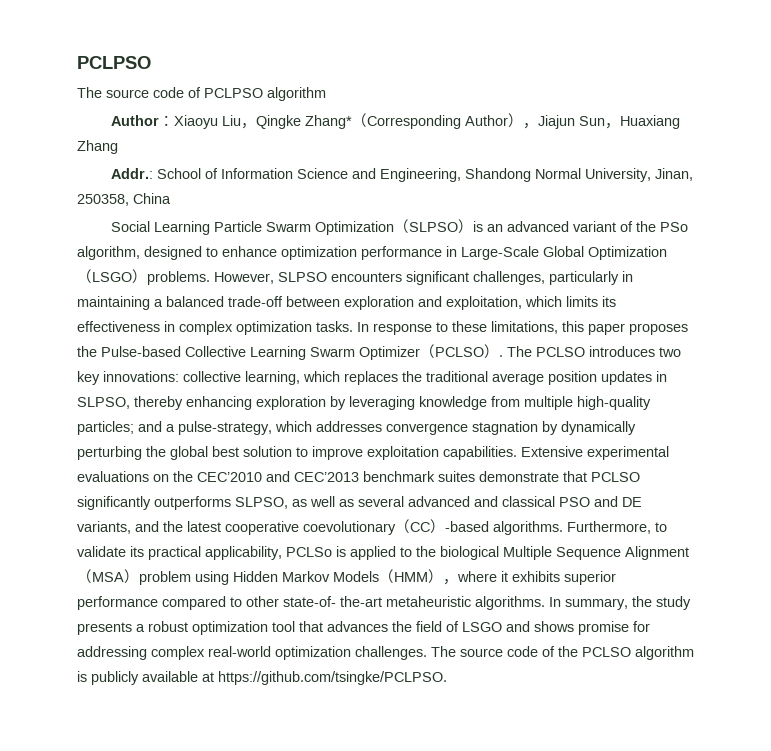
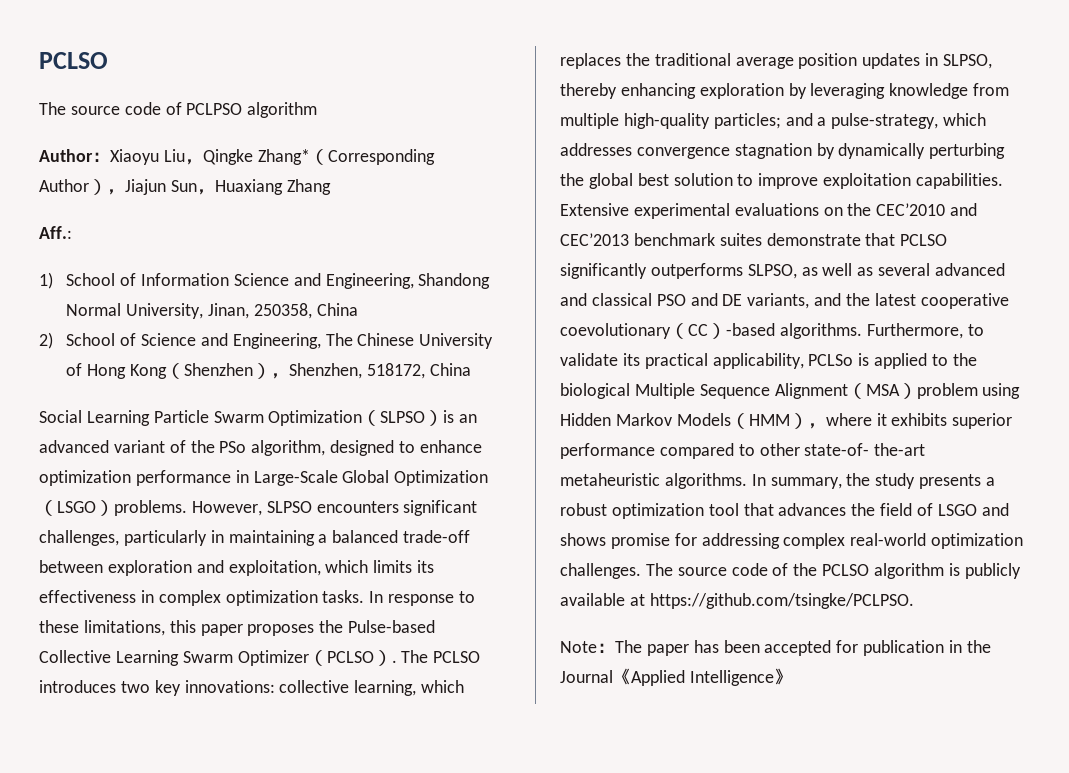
[77,56,151,69] PCLPSO -> [39,52,108,69] PCLSO
[111,168,154,179] Addr.: -> [39,226,72,239] [39,272,53,289] Aff.: // 1)
(171, 198) none -> [39,332,494,349] [66,363,471,379] // 2) School of Science and Engineering, The Chinese University of Hong Kong（Shenzhen），Shenzhen, 518172, China
(447, 678) none -> [560,640,991,656] [560,668,792,686] // Note：The paper has been accepted for publication in the Journal《Applied Intelligence》

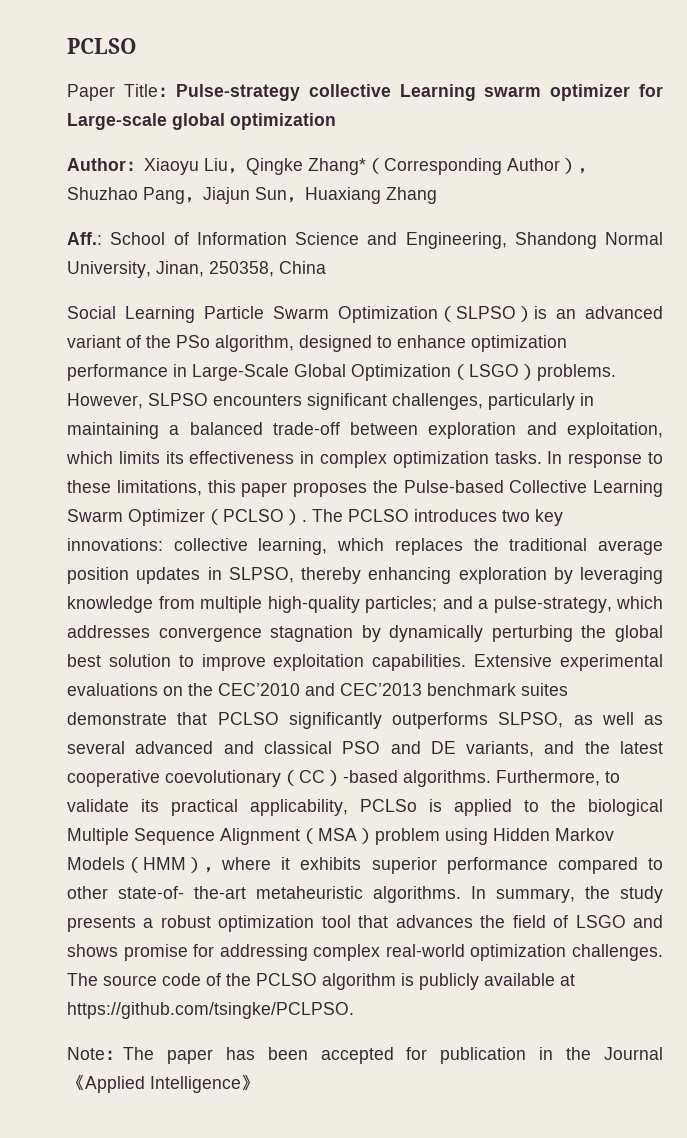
[39,102,318,118] The source code of PCLPSO algorithm -> [67,84,663,101] [67,113,336,130] Paper Title：Pulse-strategy collective Learning swarm optimizer for Large-scale global optimization
(125, 192) none -> [67,187,203,204] Shuzhao Pang，
[39,272,53,289] // 1) -> (102, 238) none
[39,332,494,349] [66,363,471,379] // 2) School of Science and Engineering, The Chinese University of Hong Kong（Shenzhen），Shenzhen, 518172, China -> (326, 267) none

